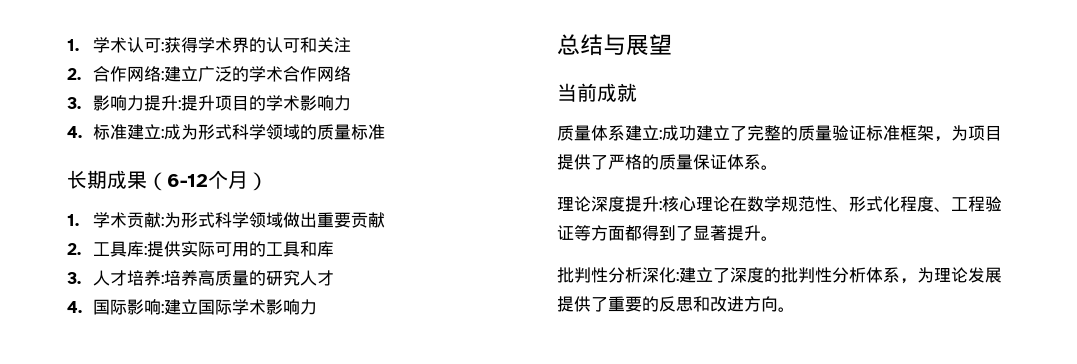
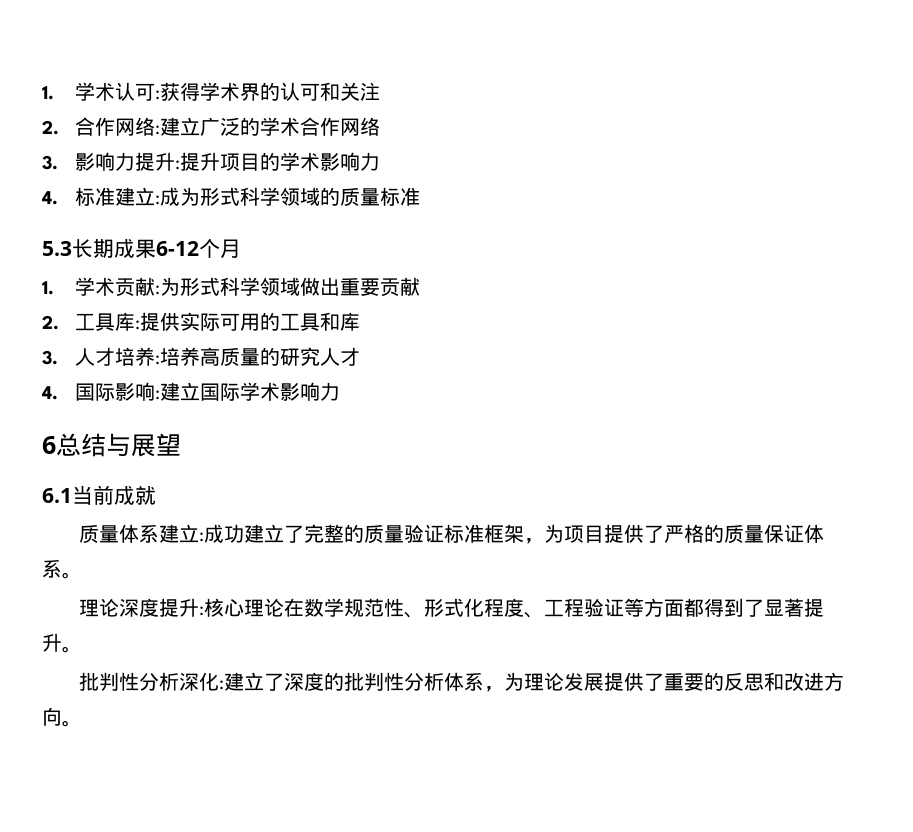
(385, 132) none -> [42,241,72,256] 5.3
[147,172,167,191] （ -> (156, 248) none
[248,172,268,191] ） -> (241, 248) none
(317, 307) none -> [42,436,56,454] 6
(672, 44) none -> [42,488,72,503] 6.1

